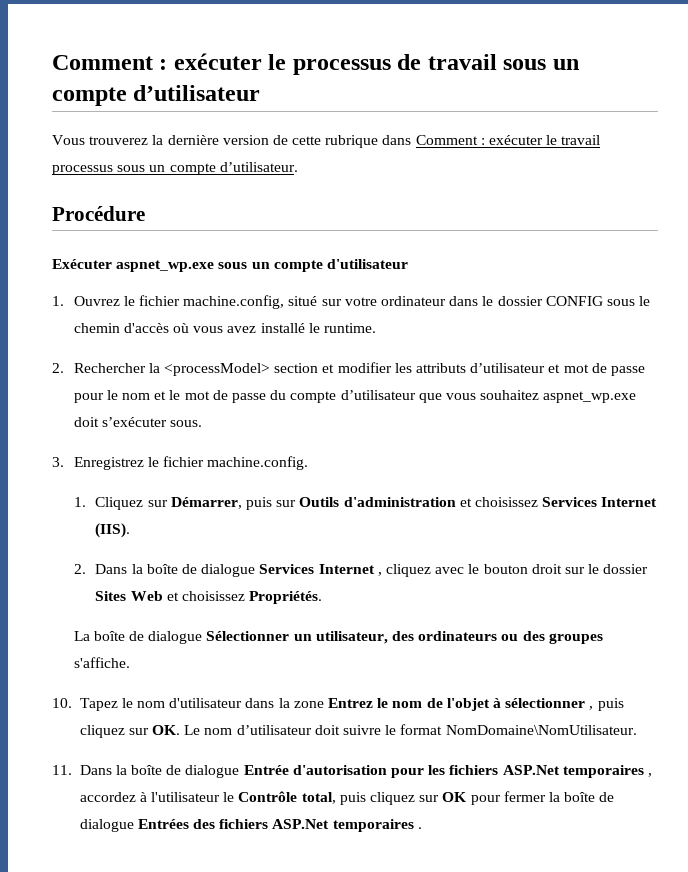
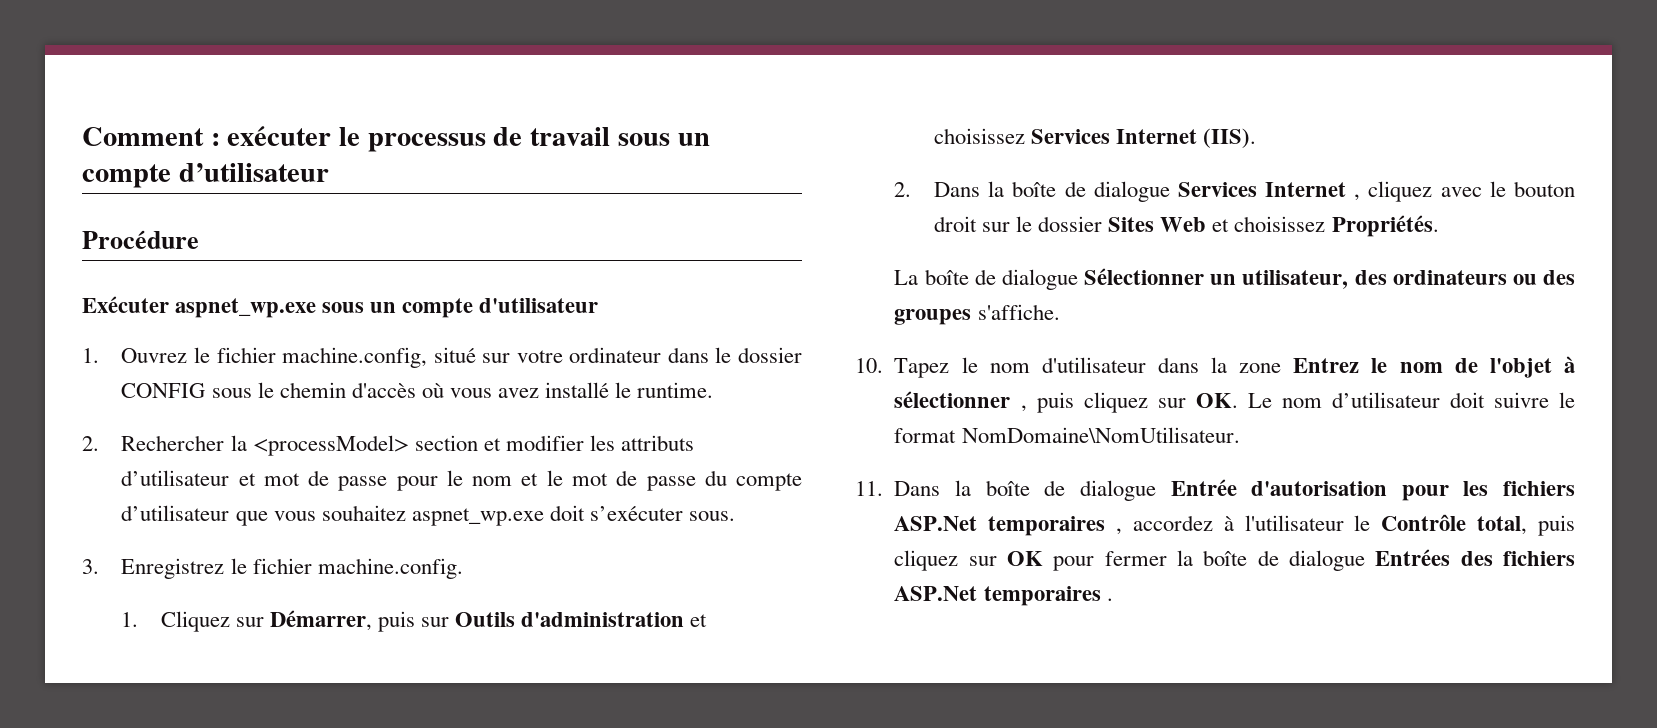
[52,135,601,148] [52,162,298,175] // Vous trouverez la dernière version de cette rubrique dans Comment : exécuter le travail processus sous un compte d’utilisateur. -> (329, 172) none

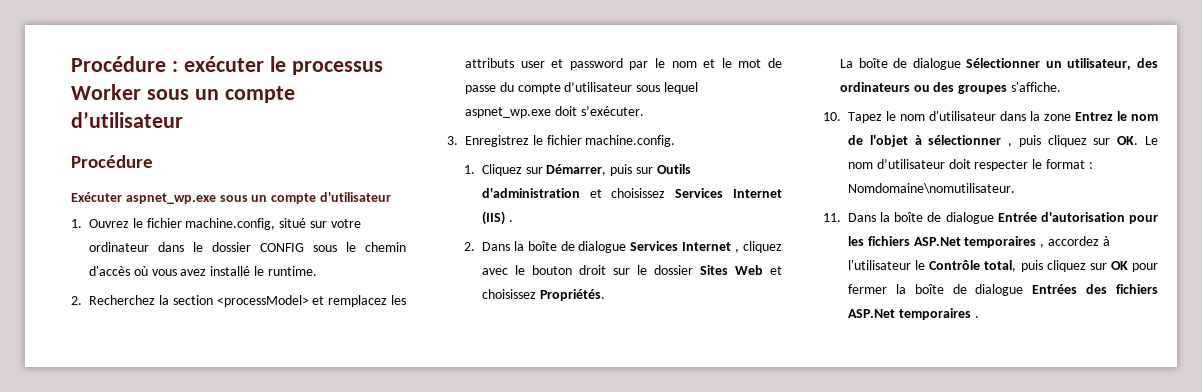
[82,127,204,146] Comment -> [71,56,166,72] Procédure
[493,127,611,146] de travail -> [71,84,141,100] Worker
[121,435,694,456] [121,470,438,491] Rechercher la <processModel> section et modifier les attributs d’utilisateur et mot de passe pour -> [89,295,406,307] [465,58,649,70] Recherchez la section <processModel> et remplacez les attributs user et password par
[235,505,735,526] que vous souhaitez aspnet_wp.exe doit s’exécuter sous. -> [636,82,698,94] [465,106,644,118] sous lequel aspnet_wp.exe doit s’exécuter.
[1203,128,1257,148] (IIS). -> [481,211,513,225] (IIS) .
[1493,392,1549,408] suivre -> [974,160,1029,171] respecter
[961,427,1240,443] NomDomaine\NomUtilisateur. -> [1088,162,1093,169] [848,183,1015,194] : Nomdomaine\nomutilisateur.

